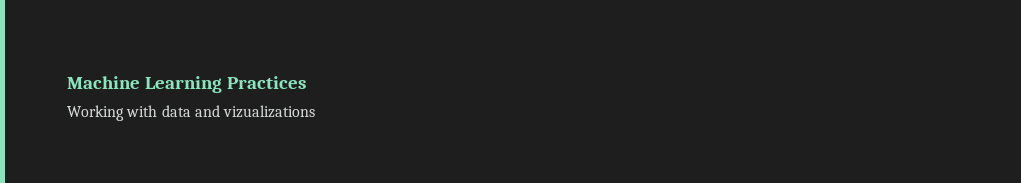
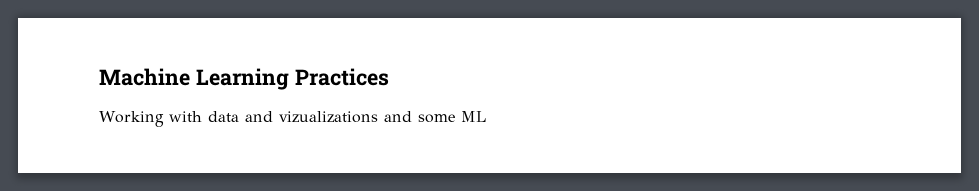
(316, 111) none -> [383,111,486,123] and some ML

